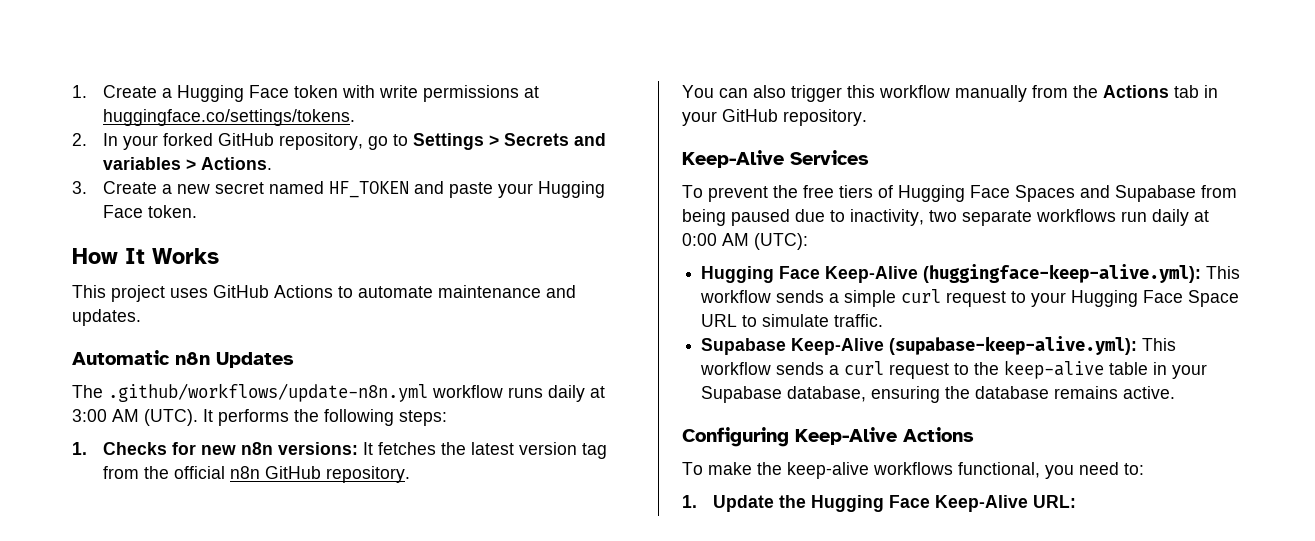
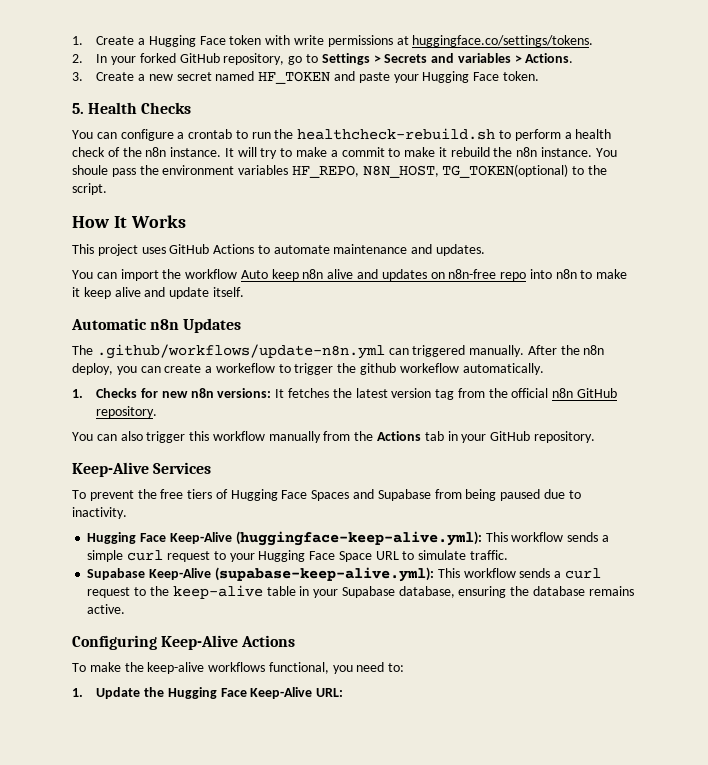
(198, 211) none -> [72,102,192,114] [72,128,612,141] [72,147,617,159] [72,164,608,178] [72,183,107,195] // 5. Health Checks // You can configure a crontab to run the healthcheck-rebuild.sh to perform a health check of the n8n instance. It will try to make a commit to make it rebuild the n8n instance. You shoule pass the environment variables HF_REPO, N8N_HOST, TG_TOKEN(optional) to the script.
(141, 317) none -> [72,269,628,281] [72,287,244,299] // You can import the workflow Auto keep n8n alive and updates on n8n-free repo into n8n to make it keep alive and update itself.
[432,385,605,402] [72,409,447,426] workflow runs daily at 3:00 AM (UTC). It performs the following steps: -> [388,345,605,357] [72,363,544,375] can triggered manually. After the n8n deploy, you can create a workeflow to trigger the github workeflow automatically.
[850,209,1209,226] [682,233,808,250] inactivity, two separate workflows run daily at 0:00 AM (UTC): -> [72,507,127,519] inactivity.

